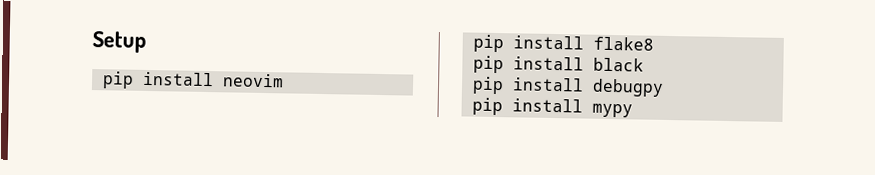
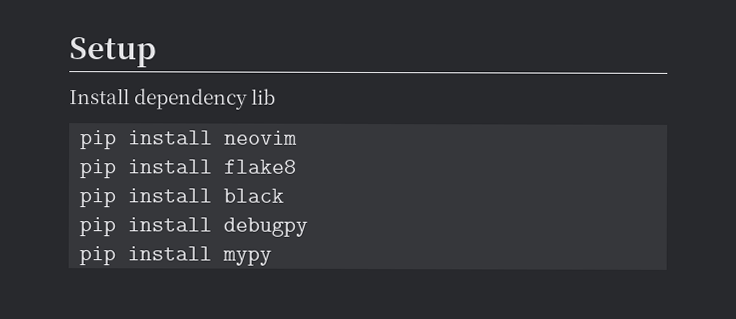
(146, 42) none -> [69,88,277,110] // Install dependency lib

